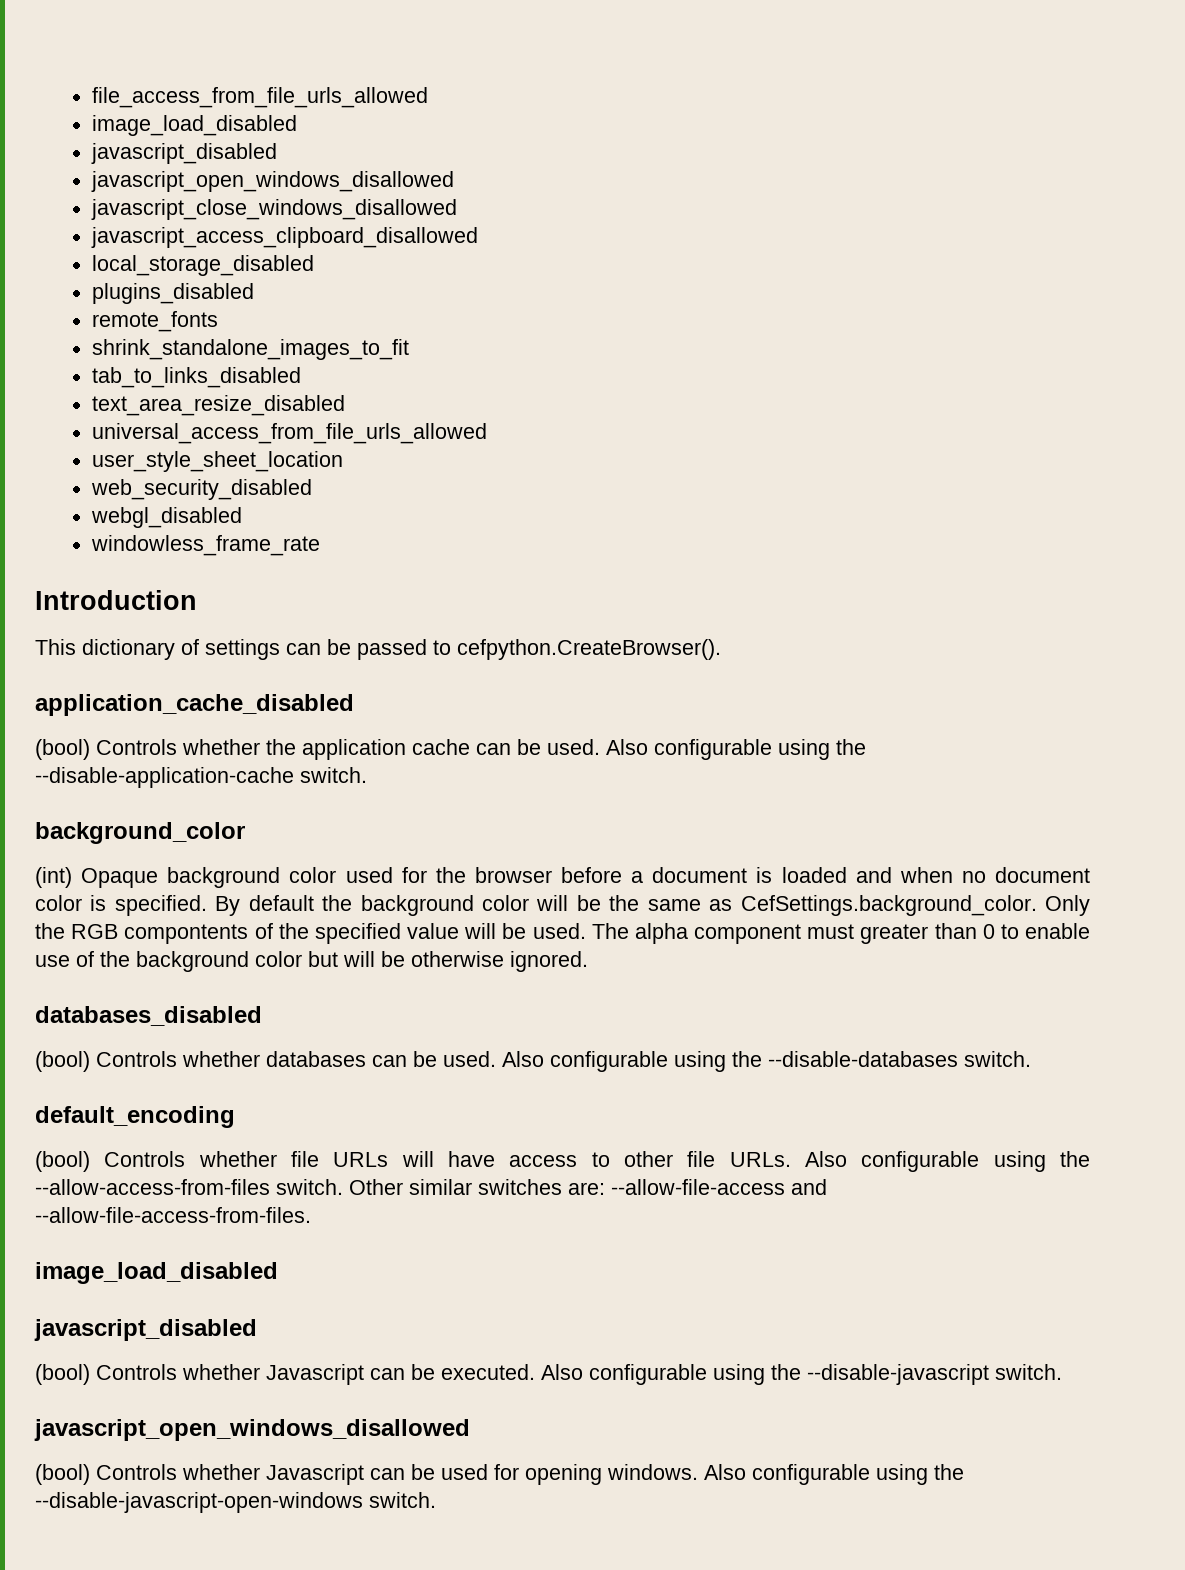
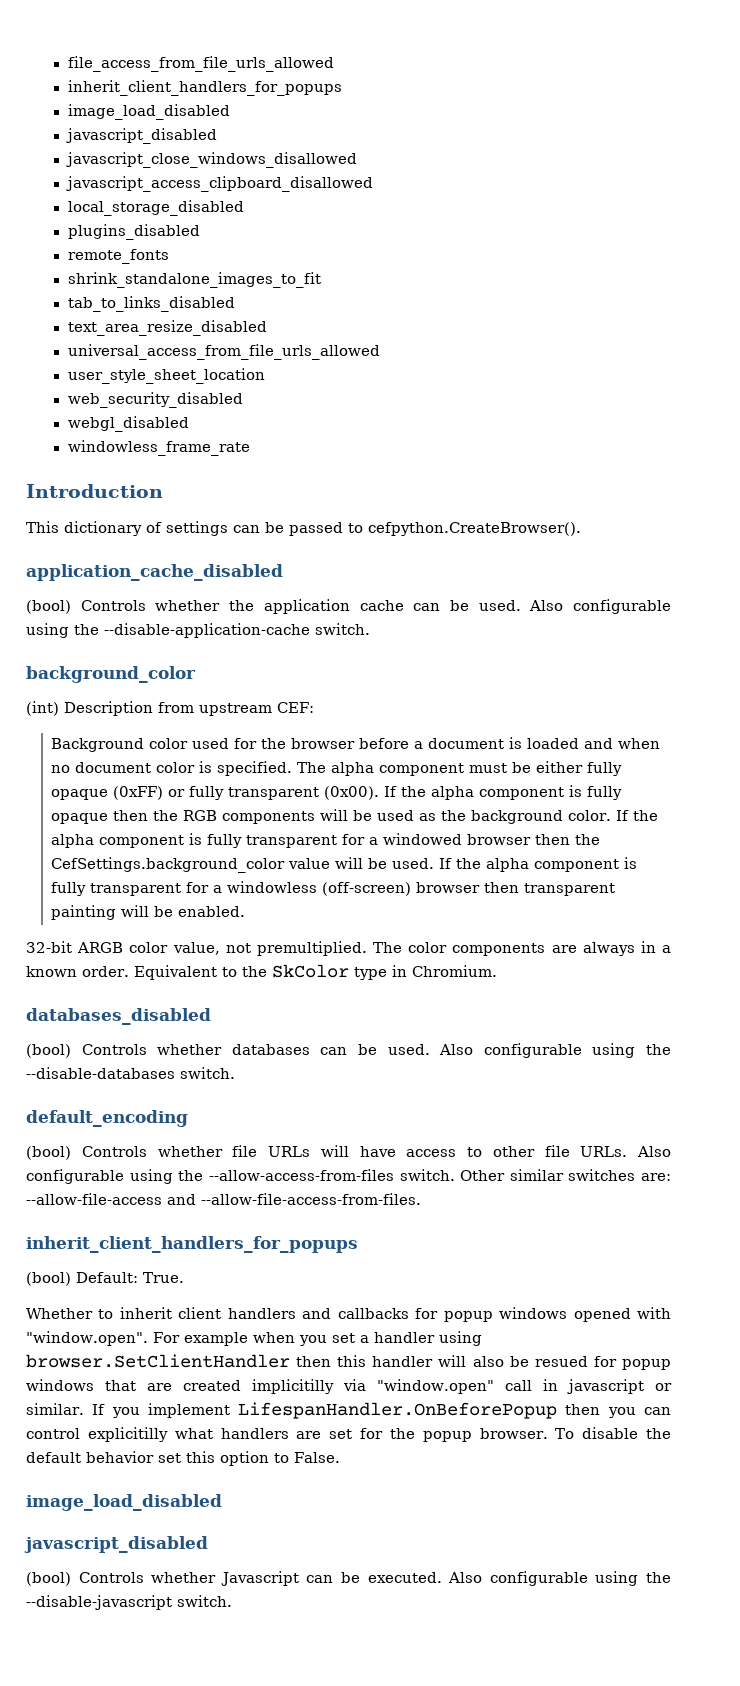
[92,115,298,136] [91,143,278,164] [91,171,455,192] // image_load_disabled // javascript_disabled // javascript_open_windows_disallowed -> [67,80,342,96] [67,104,230,120] [65,128,217,144] // inherit_client_handlers_for_popups // image_load_disabled // javascript_disabled
[81,867,281,888] Opaque background -> [64,701,314,716] [51,738,145,752] Description from upstream CEF: // Background
[215,895,1090,916] [35,923,1090,944] [35,951,588,972] By default the background color will be the same as CefSettings.background_color. Only the RGB compontents of the specified value will be used. The alpha component must greater than 0 to enable use of the background color but will be otherwise ignored. -> [297,761,623,776] [51,785,623,800] [51,809,659,824] [51,833,601,848] [51,857,638,873] [51,881,616,896] [51,905,246,920] [26,941,671,956] [26,964,497,980] The alpha component must be either fully opaque (0xFF) or fully transparent (0x00). If the alpha component is fully opaque then the RGB components will be used as the background color. If the alpha component is fully transparent for a windowed browser then the CefSettings.background_color value will be used. If the alpha component is fully transparent for a windowless (off-screen) browser then transparent painting will be enabled. // 32-bit ARGB color value, not premultiplied. The color components are always in a known order. Equivalent to the SkColor type in Chromium.
(311, 1215) none -> [26,1236,358,1253] [26,1272,184,1286] [26,1307,671,1322] [26,1331,482,1346] [26,1354,671,1370] [26,1379,672,1394] [26,1402,671,1419] [26,1427,671,1442] [26,1451,340,1466] // inherit_client_handlers_for_popups // (bool) Default: True. // Whether to inherit client handlers and callbacks for popup windows opened with "window.open". For example when you set a handler using browser.SetClientHandler then this handler will also be resued for popup windows that are created implicitilly via "window.open" call in javascript or similar. If you implement LifespanHandler.OnBeforePopup then you can control explicitilly what handlers are set for the popup browser. To disable the default behavior set this option to False.
[34,1419,470,1441] [35,1464,964,1485] [35,1492,436,1513] // javascript_open_windows_disallowed // (bool) Controls whether Javascript can be used for opening windows. Also configurable using the --disable-javascript-open-windows switch. -> (232, 1601) none

